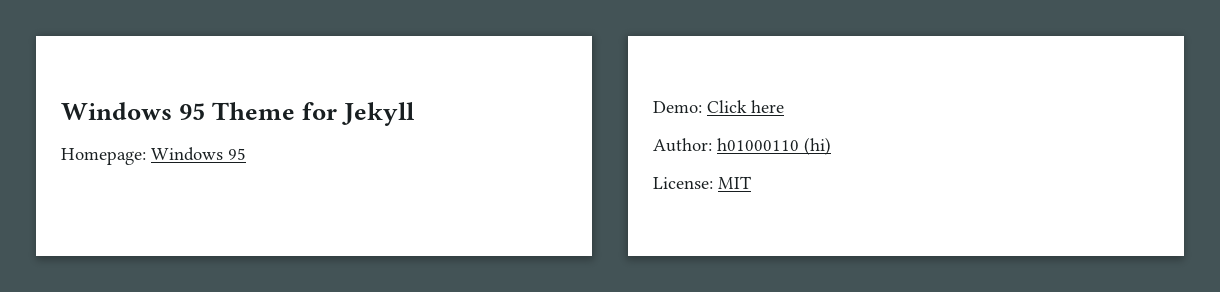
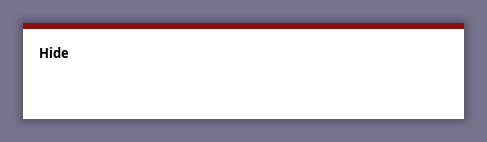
[61,102,416,126] [61,147,246,165] [653,100,784,113] [653,137,831,155] [653,176,751,189] Windows 95 Theme for Jekyll // Homepage: Windows 95 // Demo: Click here // Author: h01000110 (hi) // License: MIT -> [39,47,69,58] Hide

